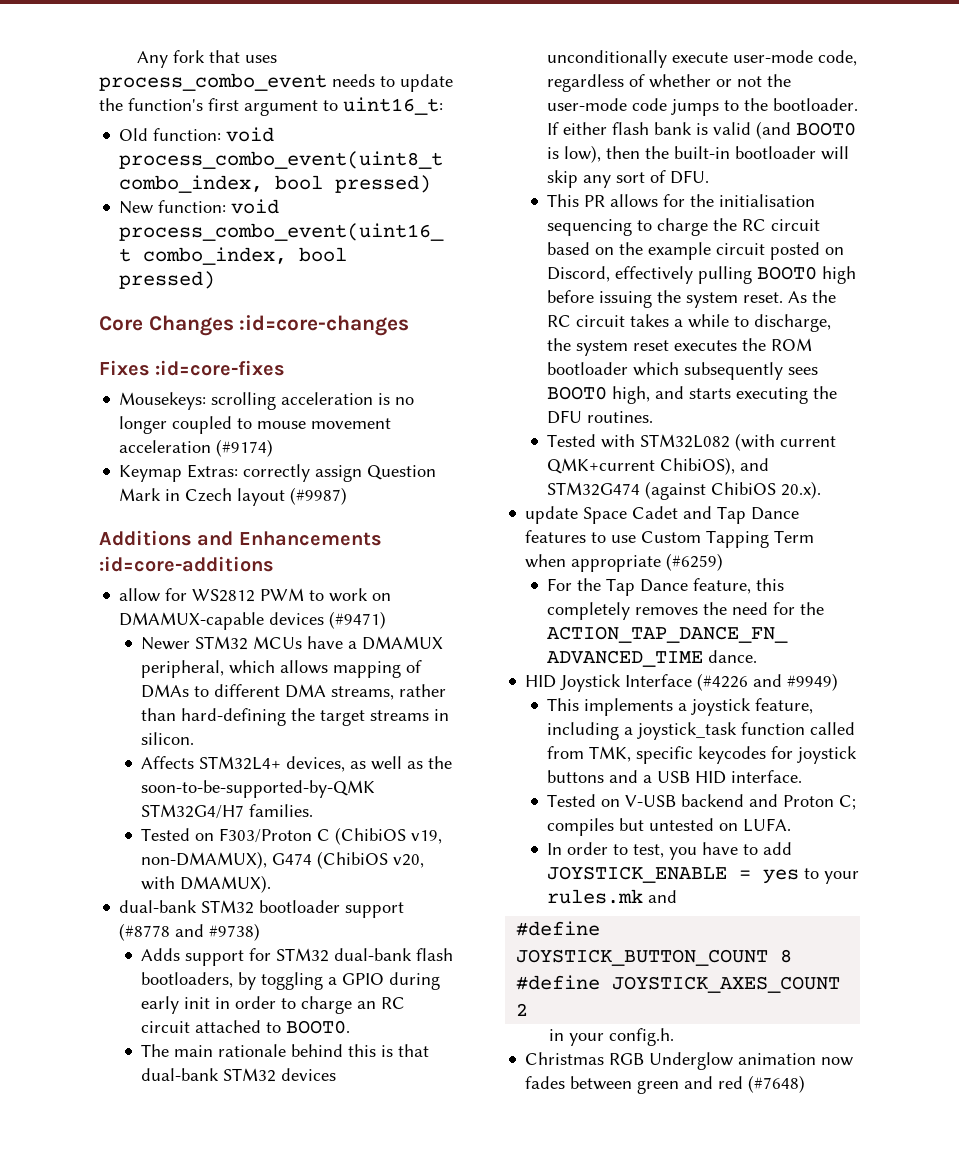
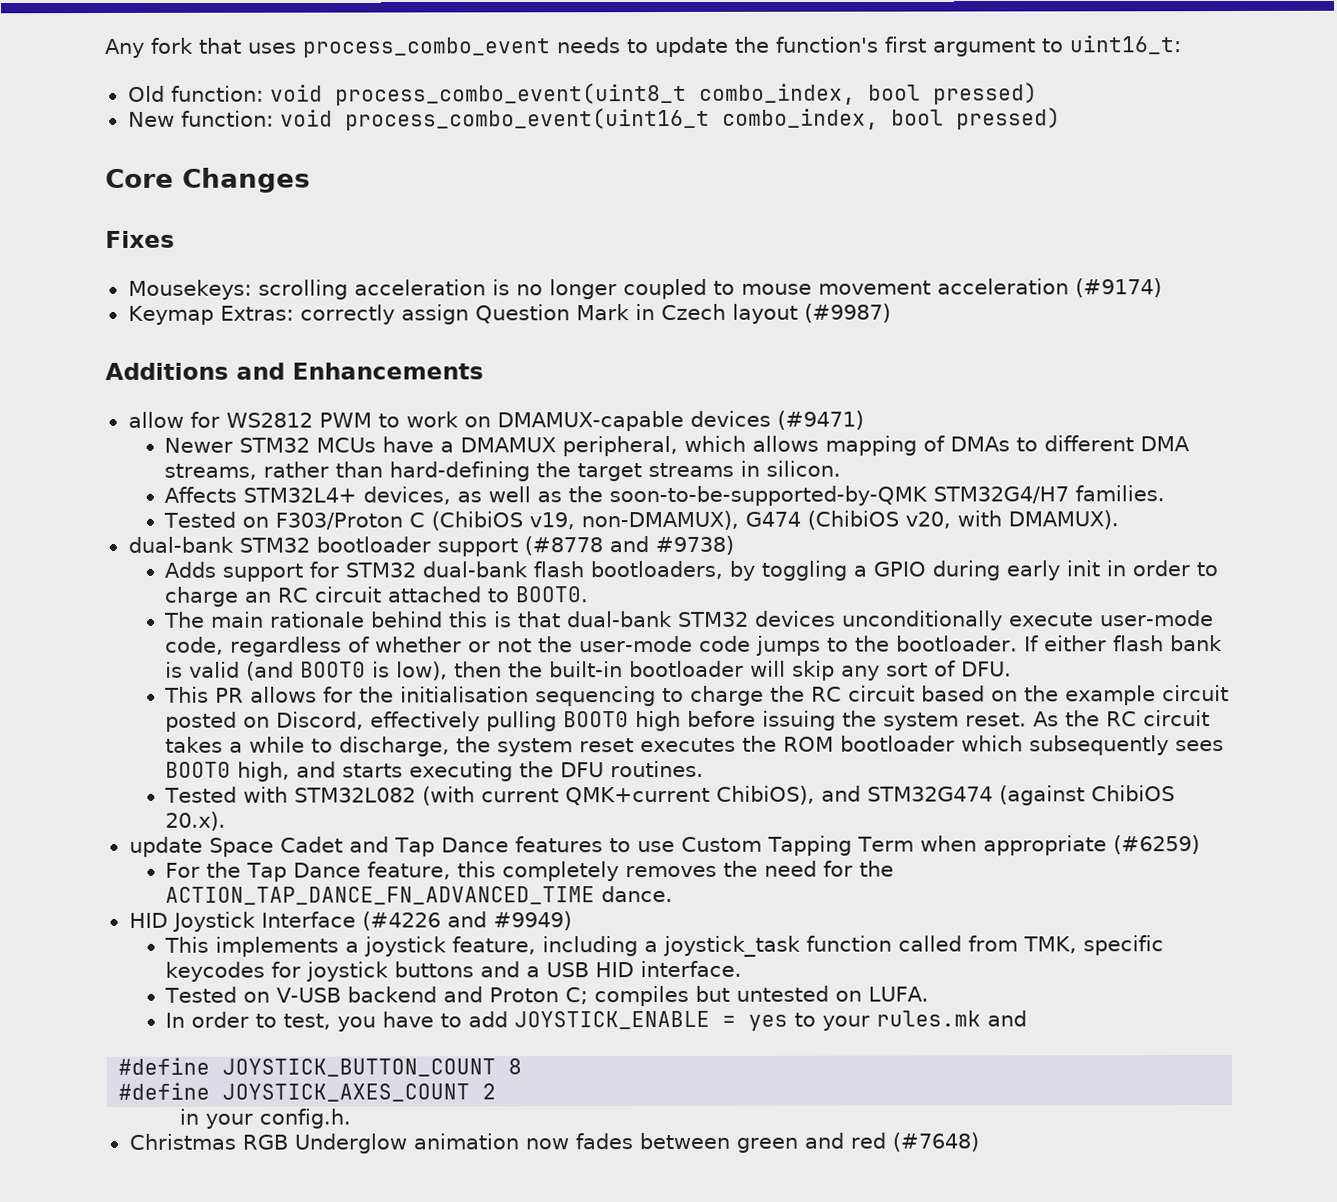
[239,315,410,336] :id=core-changes -> (310, 180) none
[155,360,286,376] :id=core-fixes -> (175, 239) none
[99,556,274,572] :id=core-additions -> (484, 371) none

